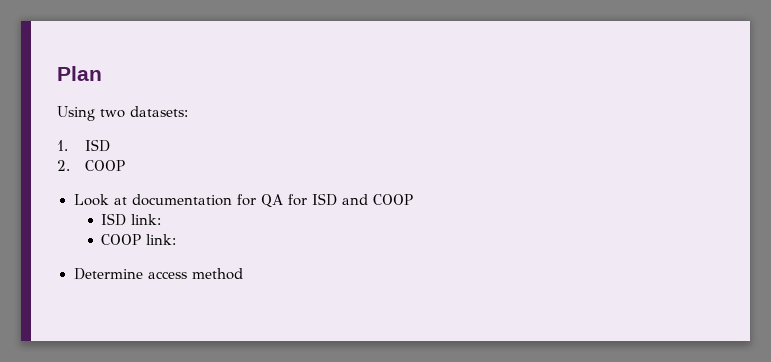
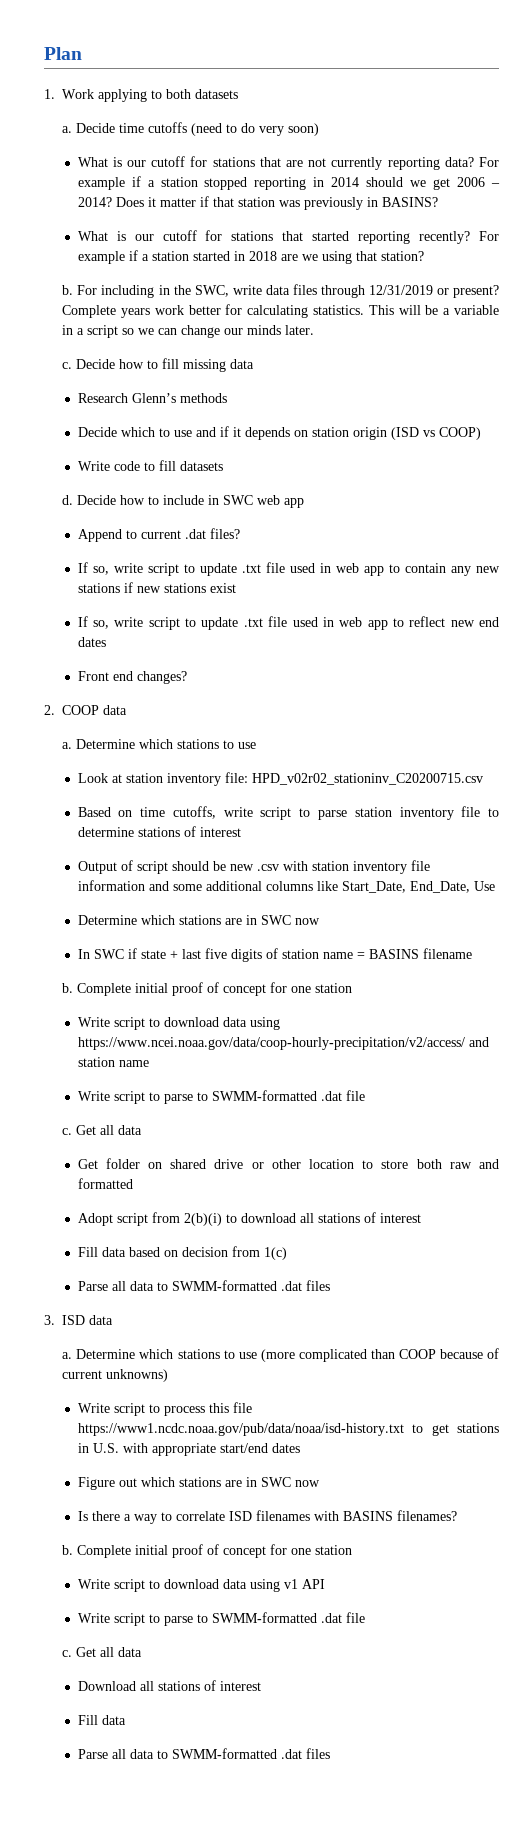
[57,106,188,121] [57,139,110,152] [57,160,125,171] [73,193,413,208] [101,213,162,226] [101,234,177,245] [73,268,243,280] Using two datasets: // 1. ISD // 2. COOP // Look at documentation for QA for ISD and COOP // ISD link: // COOP link: // Determine access method -> [44,89,239,102] [62,122,320,136] [77,156,499,170] [77,176,500,190] [77,196,438,210] [77,230,499,244] [77,250,424,264] [62,284,499,298] [62,304,499,318] [62,325,315,338] [62,358,255,372] [77,393,227,403] [77,426,481,440] [77,460,223,471] [62,495,305,508] [77,528,240,542] [77,562,500,576] [77,582,236,593] [77,616,500,630] [77,637,106,647] [77,671,187,684] [44,705,128,715] [62,739,257,749] [77,772,483,786] [77,806,500,820] [77,826,241,837] [77,860,430,874] [77,880,495,893] [77,915,320,925] [77,948,472,962] [62,982,353,996] [77,1017,280,1030] [77,1037,489,1050] [77,1057,149,1067] [77,1090,365,1104] [62,1125,143,1135] [77,1158,499,1169] [77,1178,133,1189] [77,1212,421,1226] [77,1246,287,1260] [77,1280,330,1291] [44,1315,114,1325] [62,1348,500,1362] [62,1369,169,1382] [77,1402,252,1416] [77,1423,499,1436] [77,1443,300,1456] [77,1477,320,1490] [77,1510,457,1524] [62,1544,353,1558] [77,1579,325,1592] [77,1612,365,1626] [62,1647,143,1657] [77,1680,261,1691] [77,1715,126,1725] [77,1748,330,1759] 1. Work applying to both datasets // a. Decide time cutoffs (need to do very soon) // What is our cutoff for stations that are not currently reporting data? For example if a station stopped reporting in 2014 should we get 2006 – 2014? Does it matter if that station was previously in BASINS? // What is our cutoff for stations that started reporting recently? For example if a station started in 2018 are we using that station? // b. For including in the SWC, write data files through 12/31/2019 or present? Complete years work better for calculating statistics. This will be a variable in a script so we can change our minds later. // c. Decide how to fill missing data // Research Glenn’s methods // Decide which to use and if it depends on station origin (ISD vs COOP) // Write code to fill datasets // d. Decide how to include in SWC web app // Append to current .dat files? // If so, write script to update .txt file used in web app to contain any new stations if new stations exist // If so, write script to update .txt file used in web app to reflect new end dates // Front end changes? // 2. COOP data // a. Determine which stations to use // Look at station inventory file: HPD_v02r02_stationinv_C20200715.csv // Based on time cutoffs, write script to parse station inventory file to determine stations of interest // Output of script should be new .csv with station inventory file information and some additional columns like Start_Date, End_Date, Use // Determine which stations are in SWC now // In SWC if state + last five digits of station name = BASINS filename // b. Complete initial proof of concept for one station // Write script to download data using https://www.ncei.noaa.gov/data/coop-hourly-precipitation/v2/access/ and station name // Write script to parse to SWMM-formatted .dat file // c. Get all data // Get folder on shared drive or other location to store both raw and formatted // Adopt script from 2(b)(i) to download all stations of interest // Fill data based on decision from 1(c) // Parse all data to SWMM-formatted .dat files // 3. ISD data // a. Determine which stations to use (more complicated than COOP because of current unknowns) // Write script to process this file https://www1.ncdc.noaa.gov/pub/data/noaa/isd-history.txt to get stations in U.S. with appropriate start/end dates // Figure out which stations are in SWC now // Is there a way to correlate ISD filenames with BASINS filenames? // b. Complete initial proof of concept for one station // Write script to download data using v1 API // Write script to parse to SWMM-formatted .dat file // c. Get all data // Download all stations of interest // Fill data // Parse all data to SWMM-formatted .dat files

